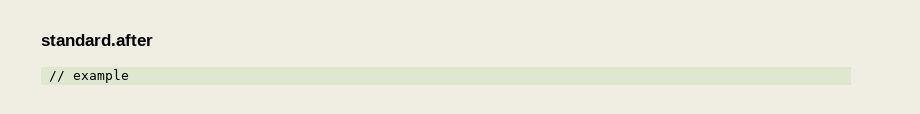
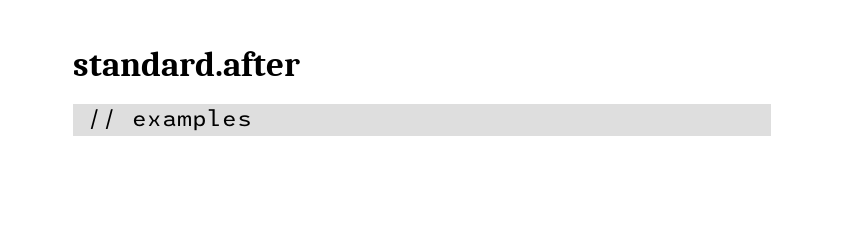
[73,69,130,83] example -> [131,109,252,131] examples

